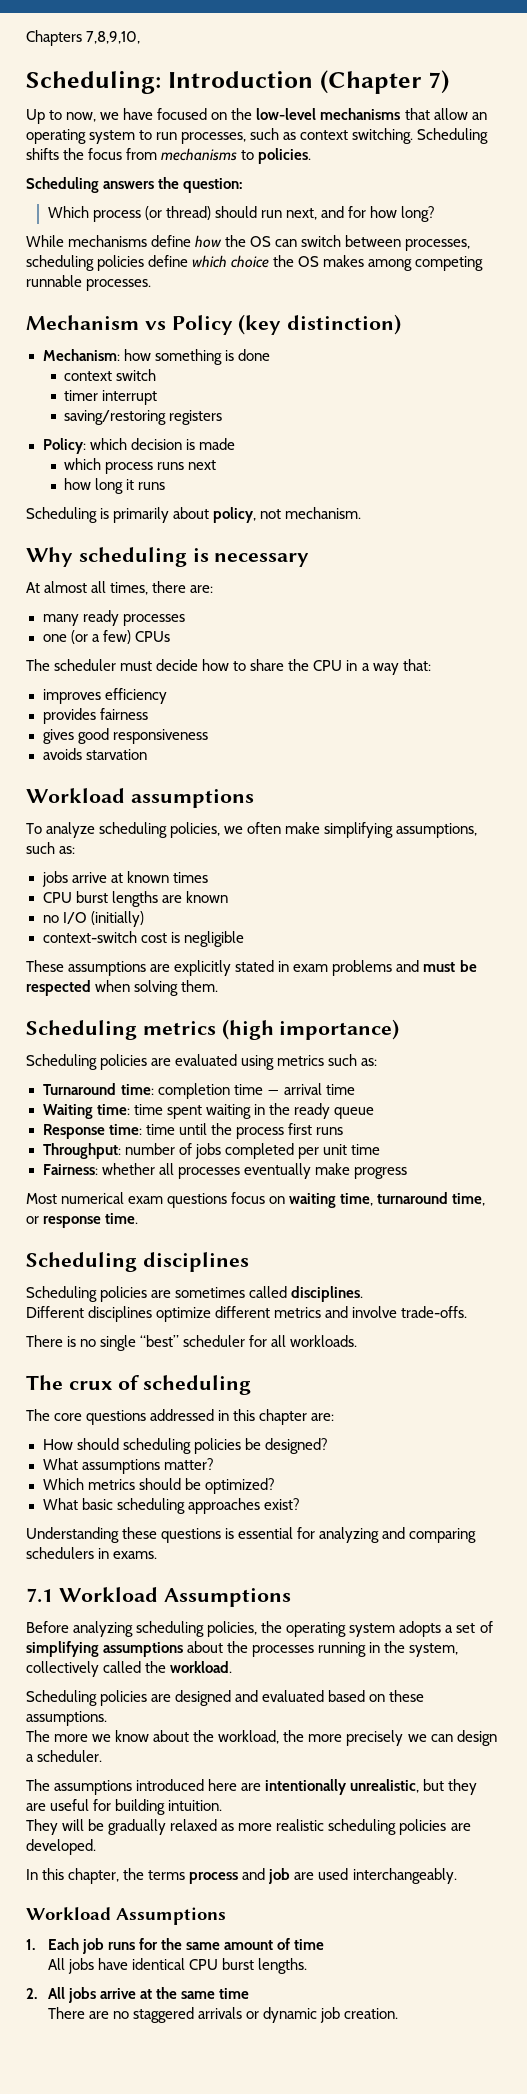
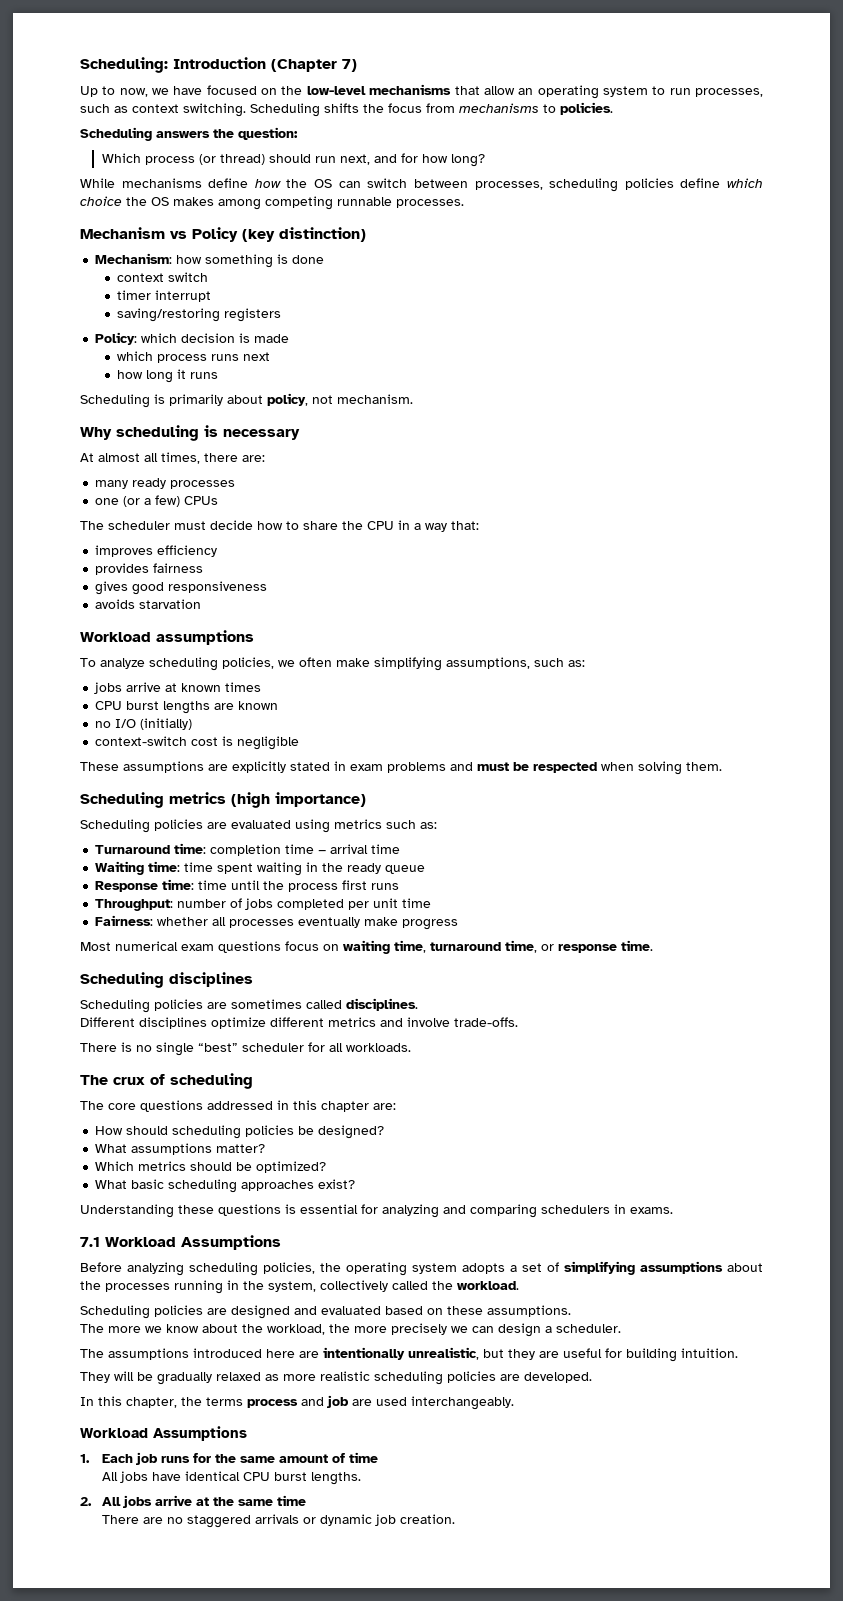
[26,30,141,46] Chapters 7,8,9,10, // -> (80, 65) none

